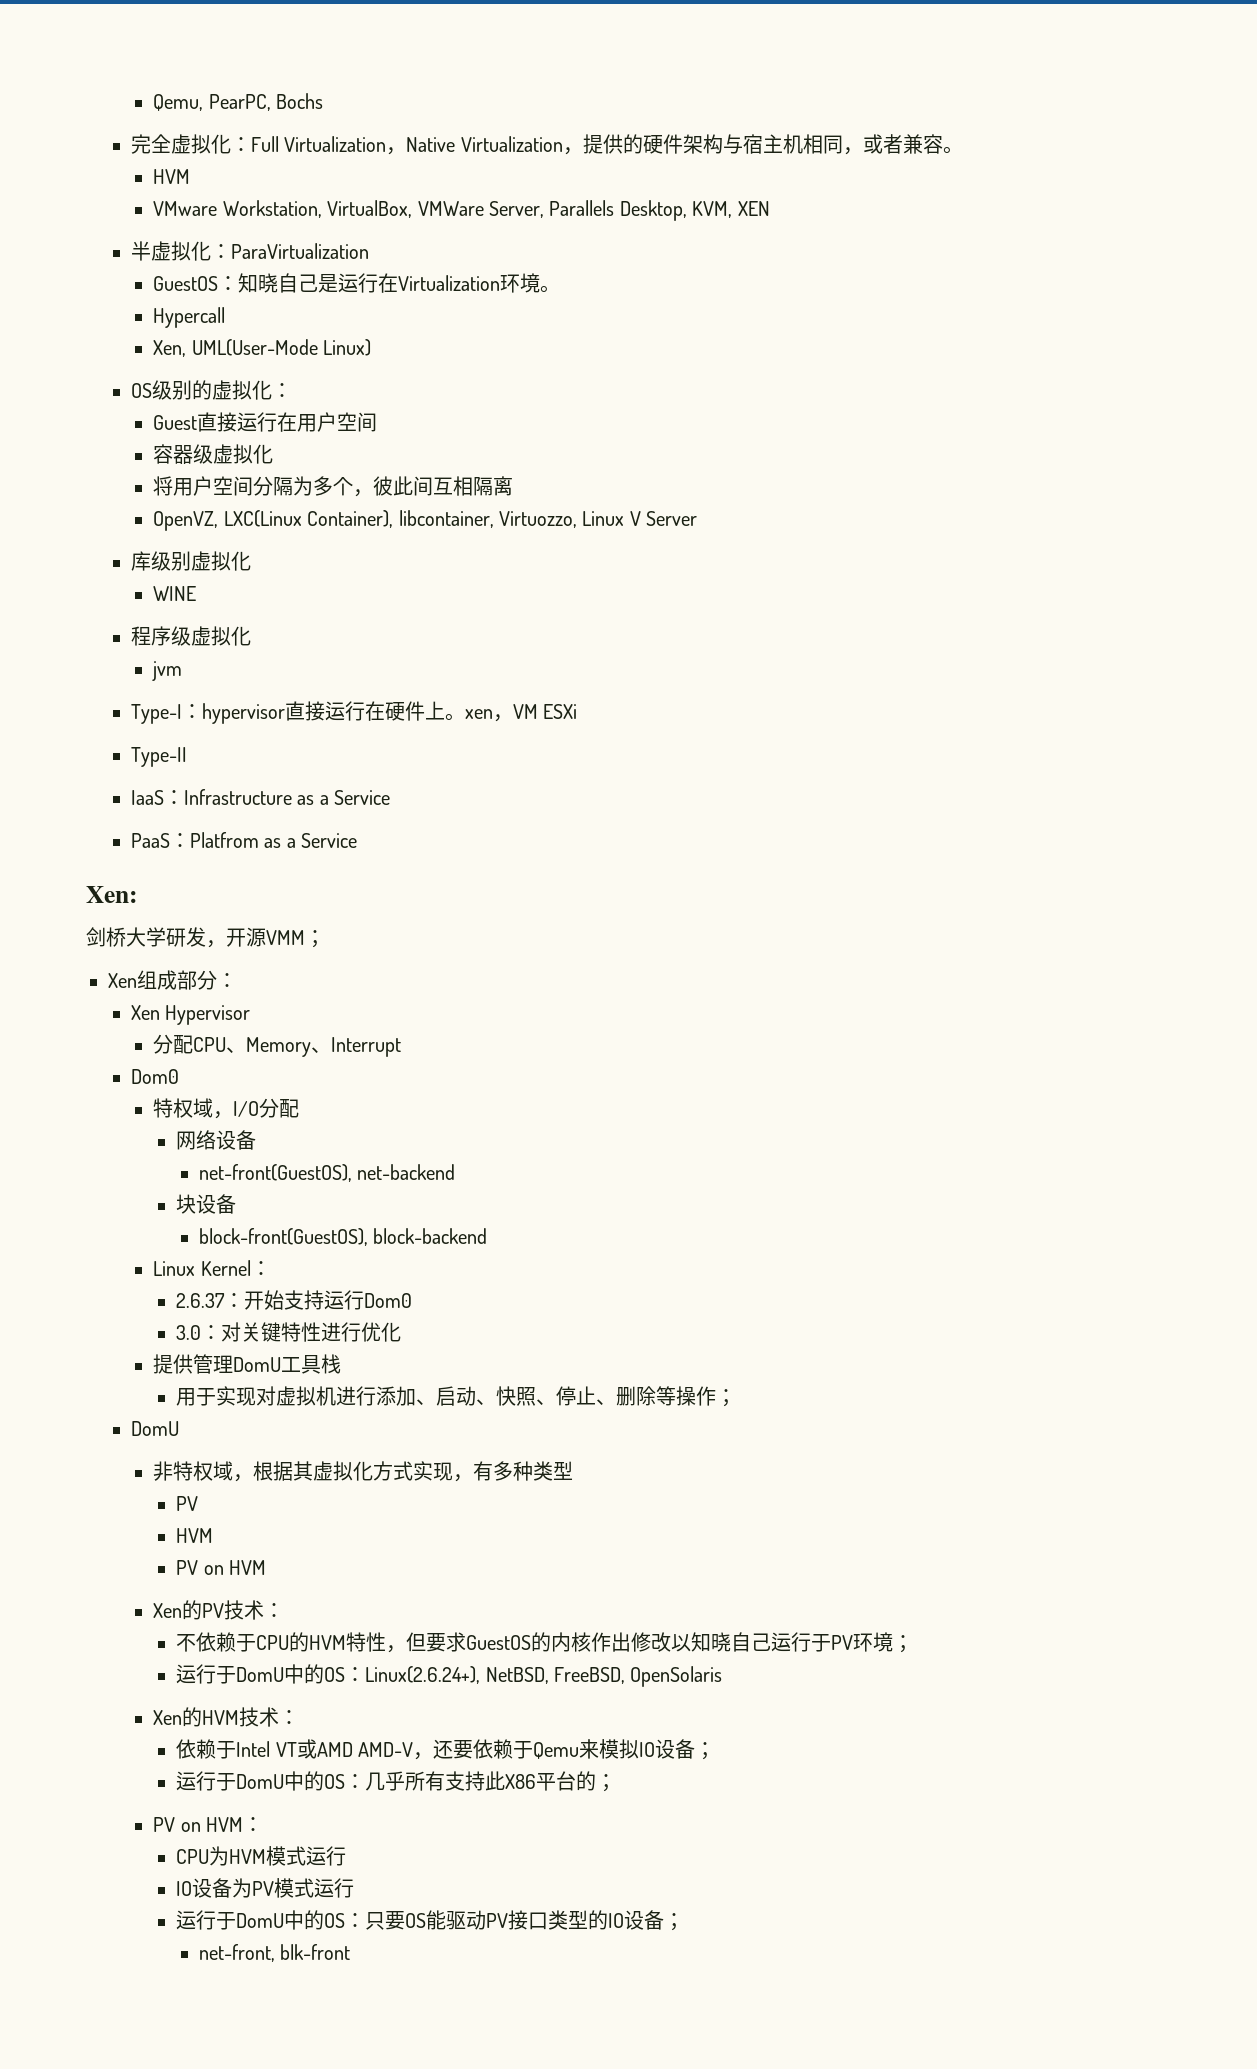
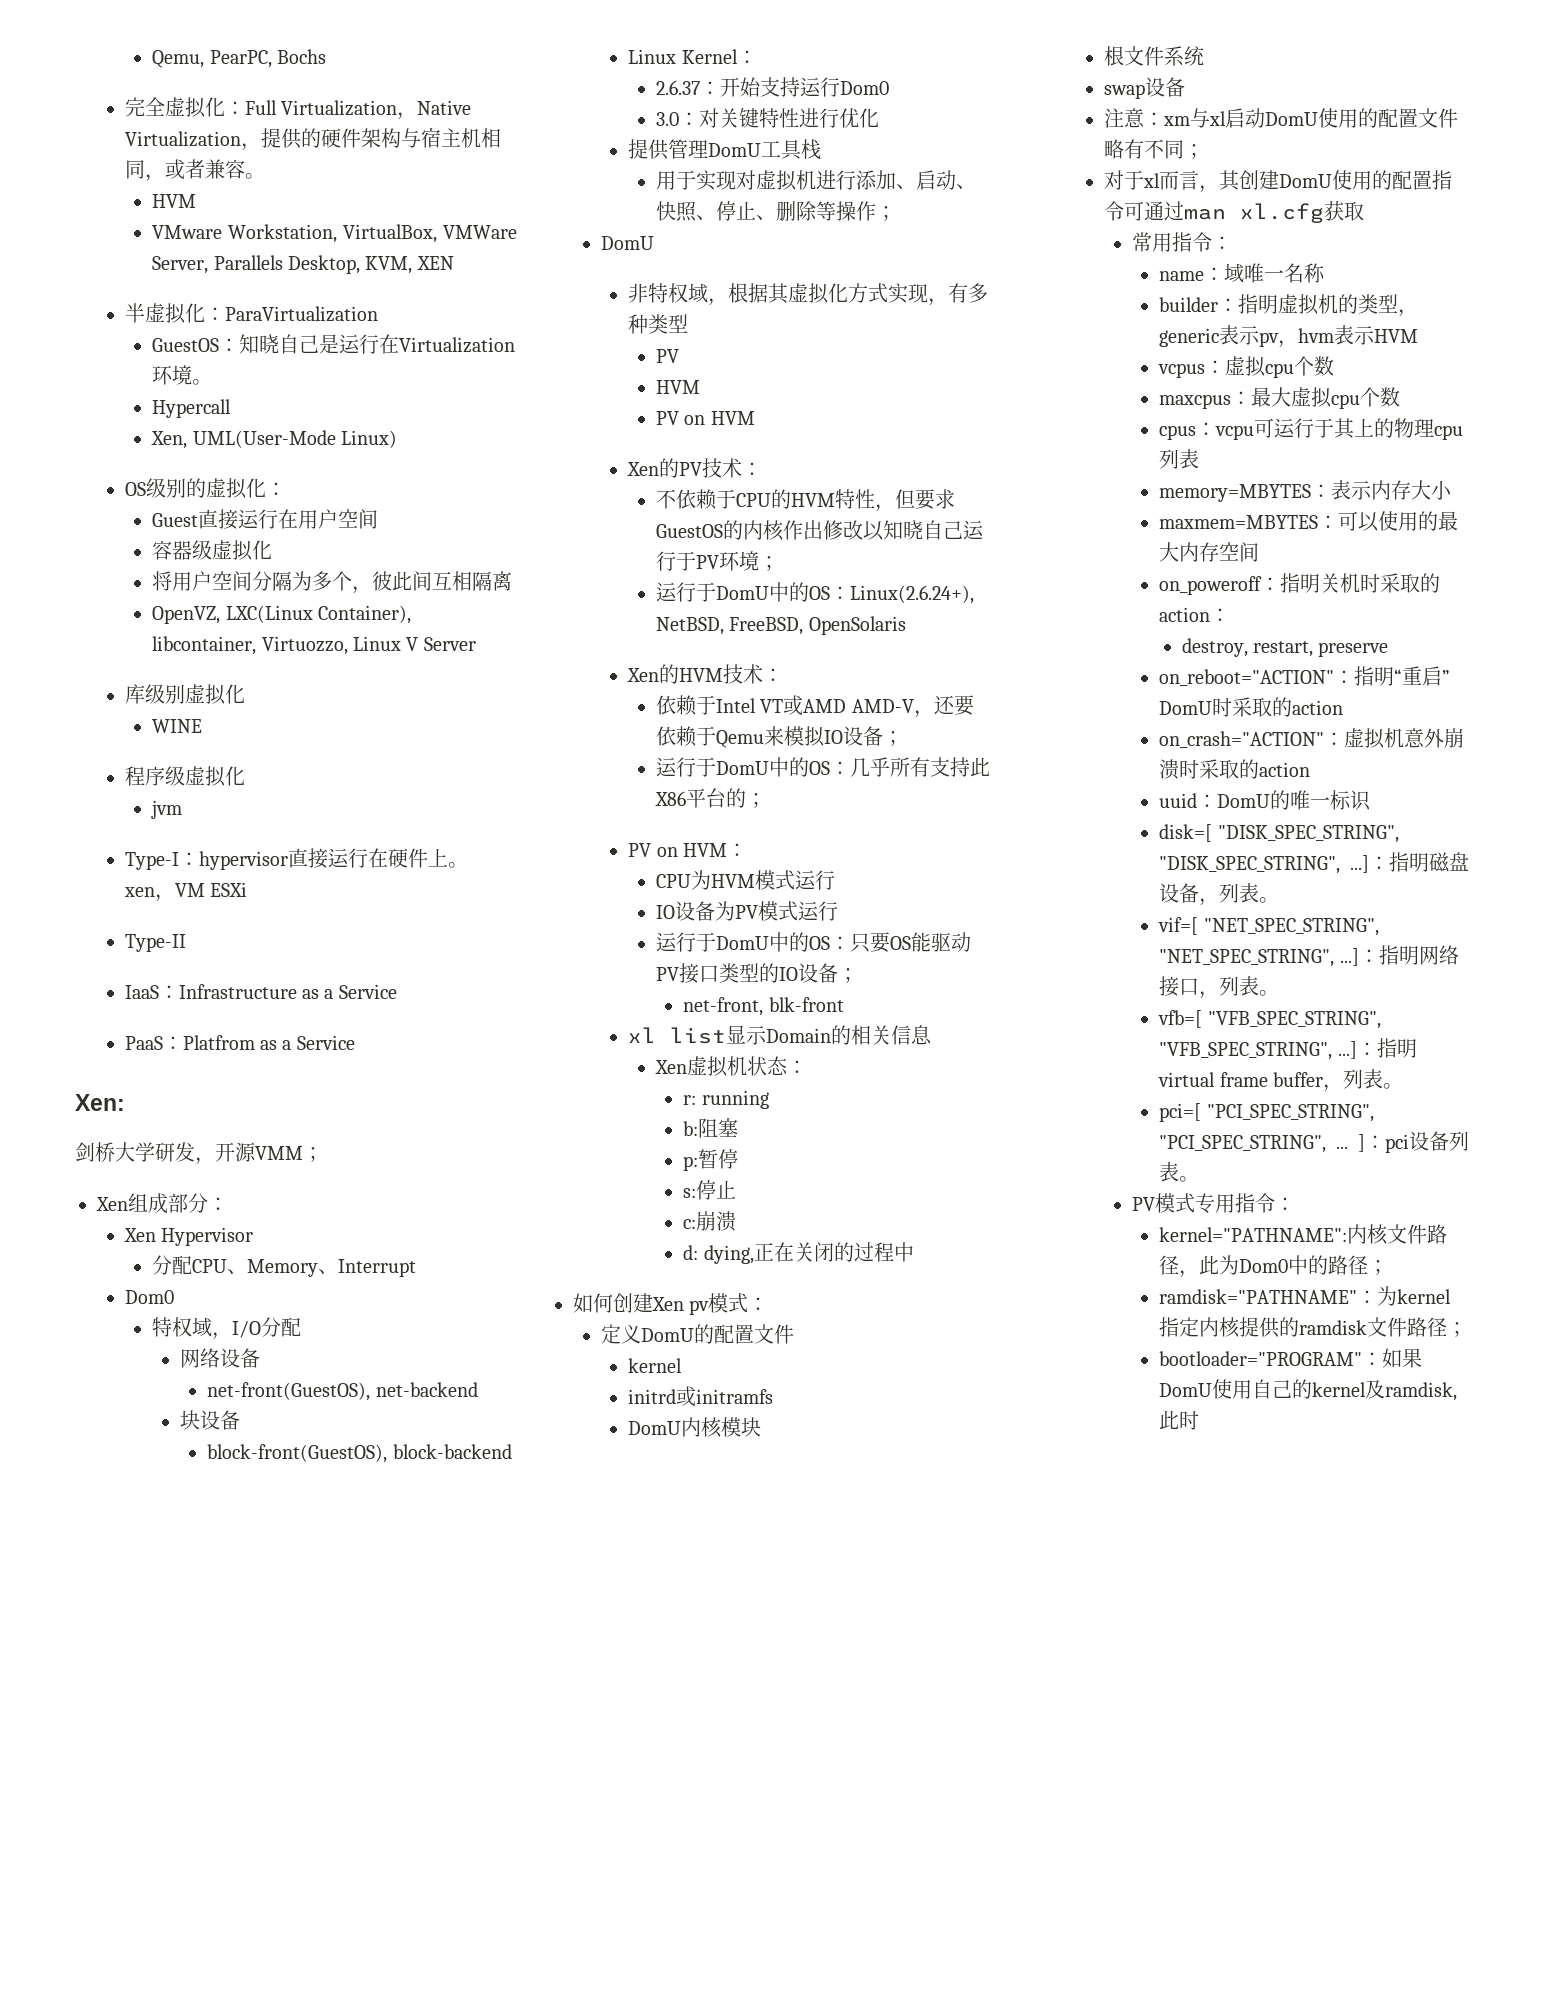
(351, 1952) none -> [628,1025,933,1045] [654,1056,807,1077] [683,1090,769,1109] [683,1118,739,1138] [683,1149,739,1171] [683,1180,737,1200] [683,1211,737,1232] [683,1242,914,1264] [573,1293,769,1315] [600,1324,794,1344] [628,1358,683,1373] [628,1386,774,1407] [628,1417,762,1438] [1104,46,1205,66] [1104,77,1186,99] [1104,108,1459,128] [1104,139,1205,159] [1104,170,1453,193] [1104,201,1365,223] [1131,232,1232,252] [1159,263,1326,283] [1159,294,1419,317] [1159,325,1419,348] [1158,356,1335,378] [1159,387,1401,409] [1159,418,1464,440] [1159,449,1200,469] [1159,480,1453,502] [1159,511,1459,532] [1159,542,1260,562] [1159,573,1441,595] [1159,607,1231,622] [1181,638,1389,657] [1159,666,1451,686] [1159,697,1344,717] [1159,728,1465,749] [1159,759,1311,780] [1159,790,1372,811] [1159,824,1399,843] [1159,852,1469,874] [1159,883,1280,906] [1158,917,1379,936] [1159,945,1459,967] [1159,976,1280,999] [1158,1010,1381,1029] [1159,1038,1417,1060] [1158,1069,1404,1092] [1159,1103,1374,1122] [1159,1131,1469,1153] [1159,1162,1200,1182] [1131,1193,1295,1214] [1159,1224,1448,1245] [1159,1255,1389,1278] [1159,1286,1452,1306] [1159,1317,1468,1338] [1159,1348,1423,1368] [1159,1379,1458,1401] [1159,1410,1200,1430] // xl list显示Domain的相关信息 // Xen虚拟机状态： // r: running // b:阻塞 // p:暂停 // s:停止 // c:崩溃 // d: dying,正在关闭的过程中 // 如何创建Xen pv模式： // 定义DomU的配置文件 // kernel // initrd或initramfs // DomU内核模块 // 根文件系统 // swap设备 // 注意：xm与xl启动DomU使用的配置文件略有不同； // 对于xl而言，其创建DomU使用的配置指令可通过man xl.cfg获取 // 常用指令： // name：域唯一名称 // builder：指明虚拟机的类型，generic表示pv，hvm表示HVM // vcpus：虚拟cpu个数 // maxcpus：最大虚拟cpu个数 // cpus：vcpu可运行于其上的物理cpu列表 // memory=MBYTES：表示内存大小 // maxmem=MBYTES：可以使用的最大内存空间 // on_poweroff：指明关机时采取的action： // destroy, restart, preserve // on_reboot="ACTION"：指明“重启” DomU时采取的action // on_crash="ACTION"：虚拟机意外崩溃时采取的action // uuid：DomU的唯一标识 // disk=[ "DISK_SPEC_STRING", "DISK_SPEC_STRING", ...]：指明磁盘设备，列表。 // vif=[ "NET_SPEC_STRING", "NET_SPEC_STRING", ...]：指明网络接口，列表。 // vfb=[ "VFB_SPEC_STRING", "VFB_SPEC_STRING", ...]：指明virtual frame buffer，列表。 // pci=[ "PCI_SPEC_STRING", "PCI_SPEC_STRING", ... ]：pci设备列表。 // PV模式专用指令： // kernel="PATHNAME":内核文件路径，此为Dom0中的路径； // ramdisk="PATHNAME"：为kernel指定内核提供的ramdisk文件路径； // bootloader="PROGRAM"：如果DomU使用自己的kernel及ramdisk,此时

